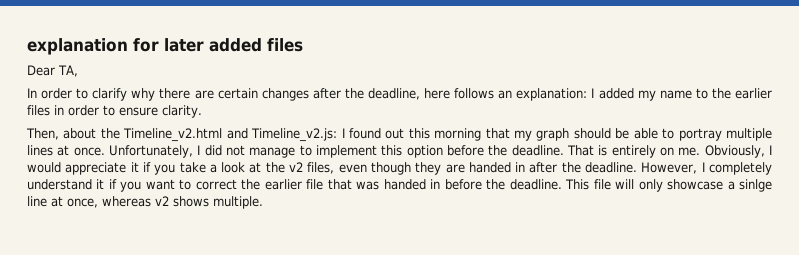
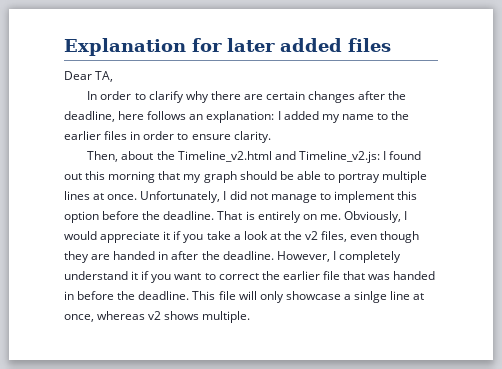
[27,38,128,55] explanation -> [64,38,186,56] Explanation

